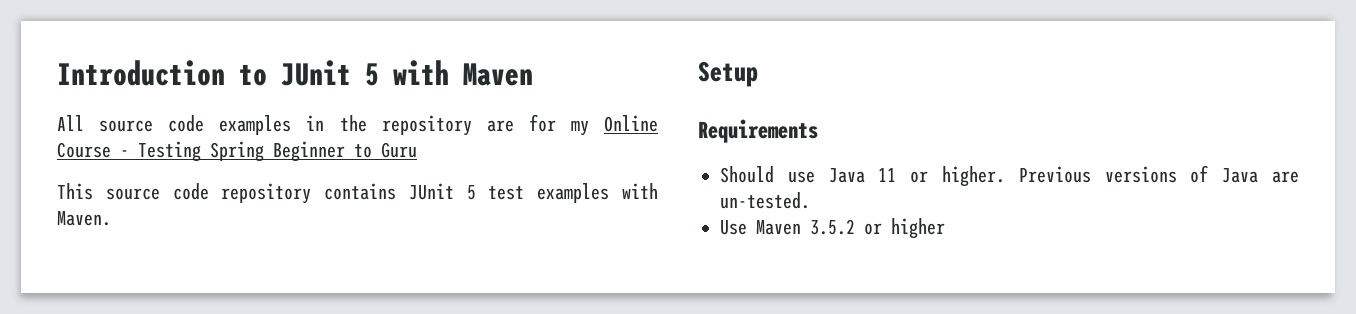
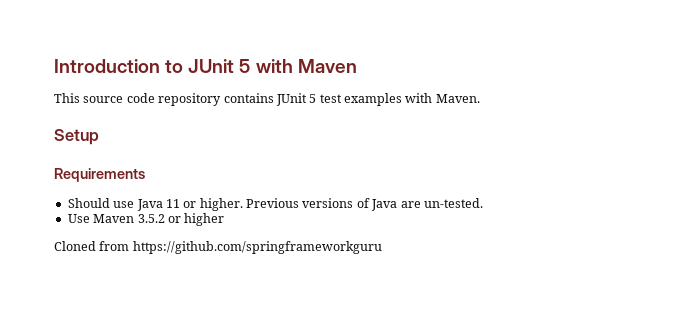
[57,114,659,136] [57,141,417,162] // All source code examples in the repository are for my Online Course - Testing Spring Beginner to Guru -> (357, 66) none
(945, 228) none -> [54,241,382,254] // Cloned from https://github.com/springframeworkguru

